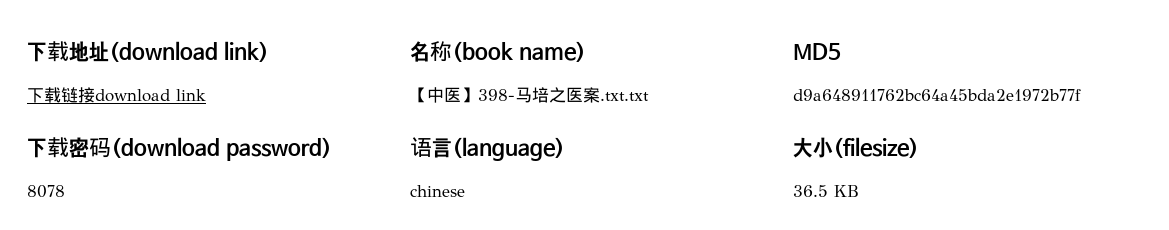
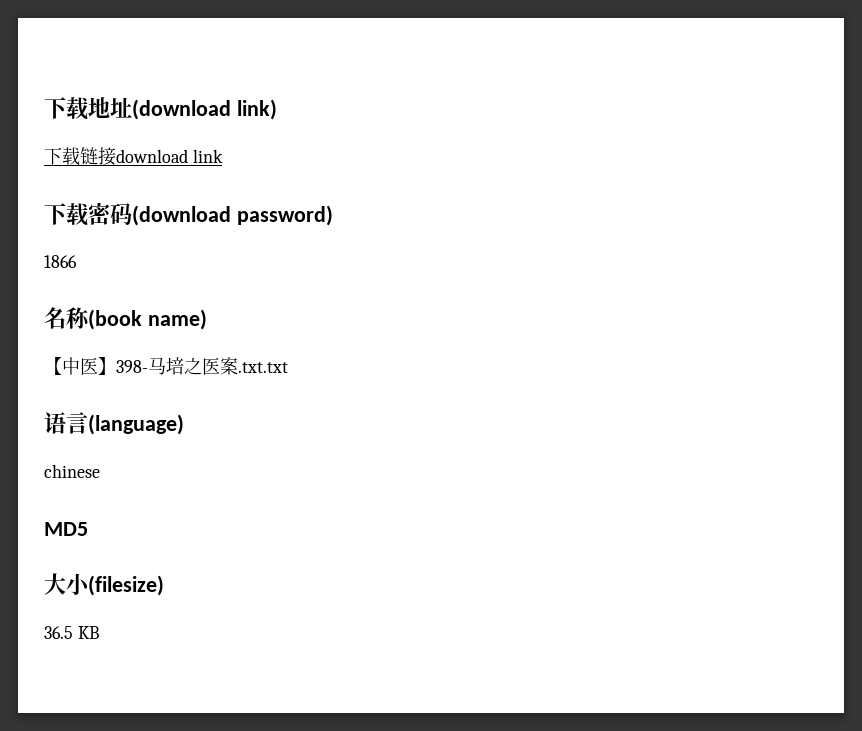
[27,185,65,198] 8078 -> [44,255,77,268] 1866
[793,89,1081,101] // d9a648911762bc64a45bda2e1972b77f -> (88, 529) none

